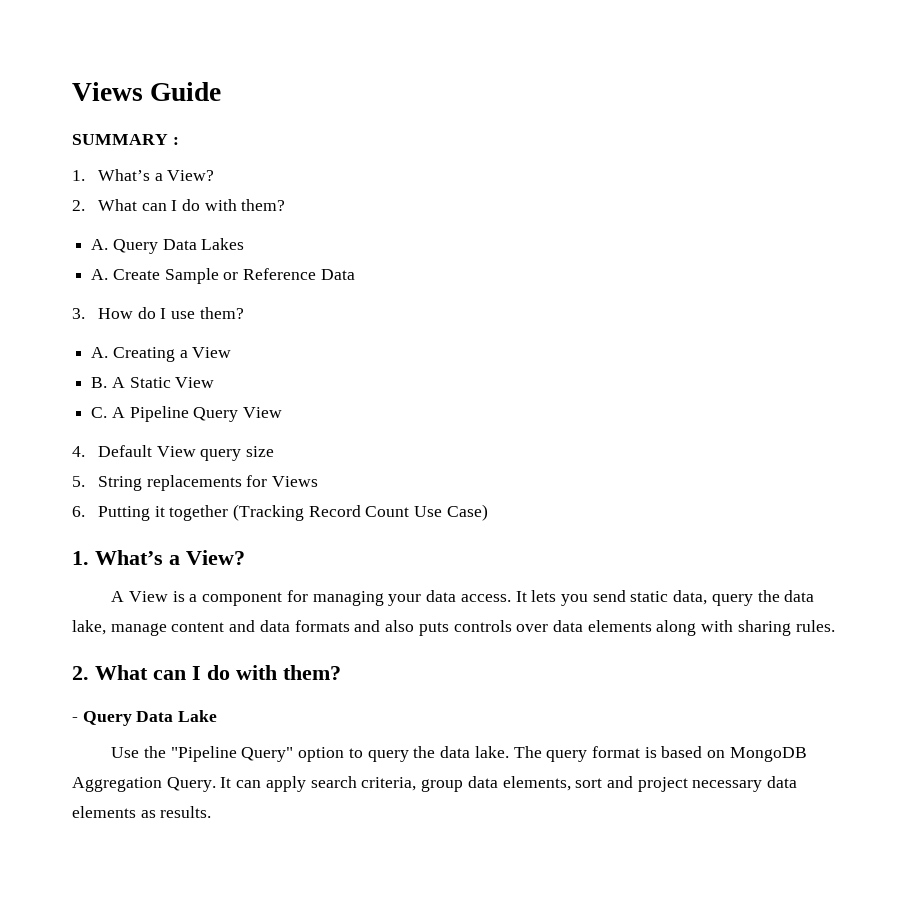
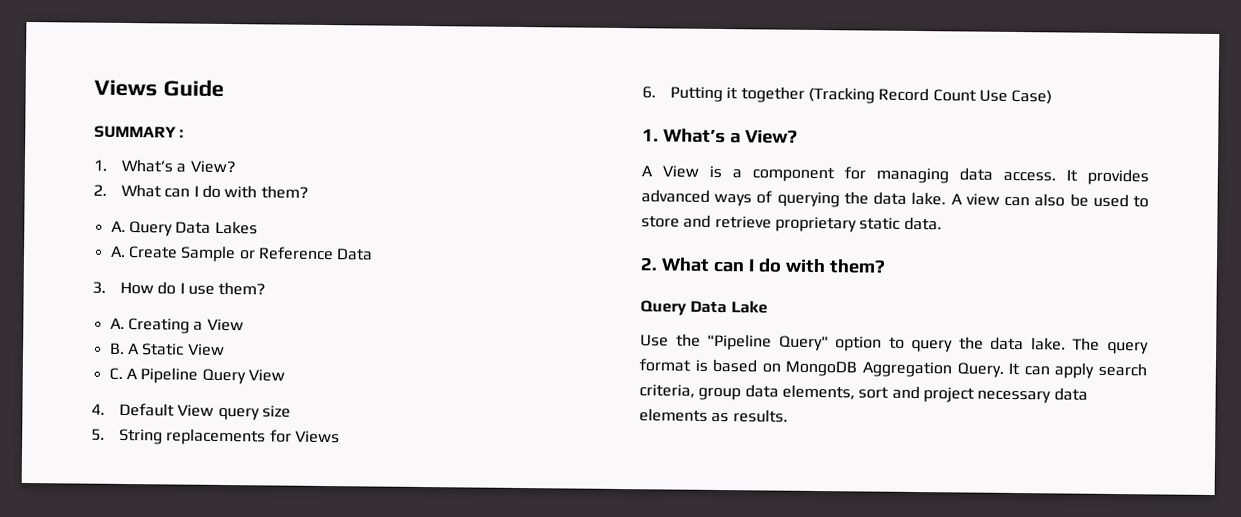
[388,594,422,606] your -> (949, 175) none
[531,590,815,606] [72,620,835,636] [72,665,341,680] [72,717,78,722] lets you send static data, query the data lake, manage content and data formats and also puts controls over data elements along with sharing rules. // 2. What can I do with them? // - -> [1087,168,1149,186] [641,189,1149,208] [641,214,942,233] [640,257,886,274] provides advanced ways of querying the data lake. A view can also be used to store and retrieve proprietary static data. // 2. What can I do with them? //

